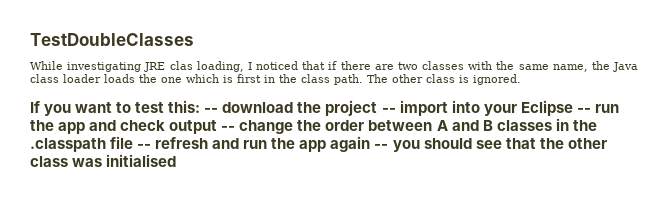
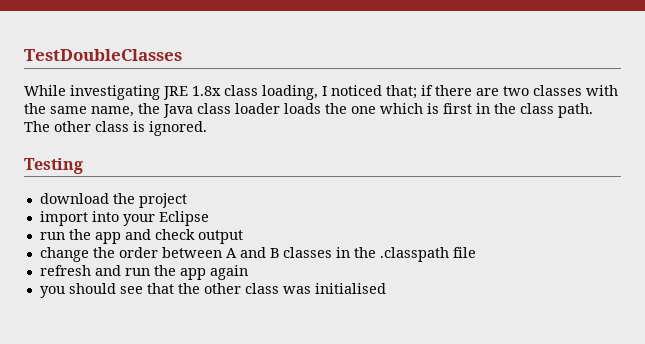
[169,61,193,70] clas -> [192,85,258,96] 1.8x class
[302,61,326,70] that -> [386,85,417,99] that;
[30,100,219,116] If you want to test this: -- -> [24,158,83,174] Testing //
[381,108,396,113] -- -> (187, 200) //
[576,108,591,113] -- -> (209, 218) //
[221,126,236,131] -- -> (243, 237) //
[137,144,152,149] -- -> (476, 252) //
[374,144,389,149] -- -> (248, 272) //

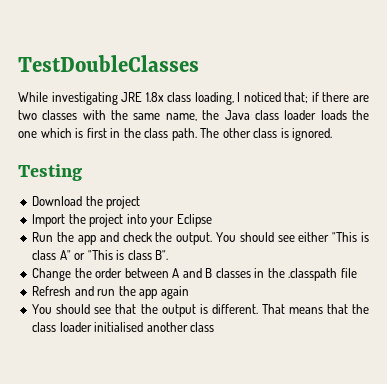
[39,193,109,204] download -> [32,196,83,206] Download
[39,211,88,226] import -> [32,214,124,227] Import the project
[39,232,65,240] run -> [32,232,54,242] Run
[197,230,243,244] [39,247,89,262] output // change -> [155,232,369,245] [32,250,169,260] [32,268,72,281] the output. You should see either "This is class A" or "This is class B". // Change
[39,265,91,276] refresh -> [32,286,72,296] Refresh
[39,286,65,298] you -> [32,304,53,314] You
[203,283,386,294] other class was initialised -> [161,304,369,317] [32,322,215,332] output is different. That means that the class loader initialised another class

